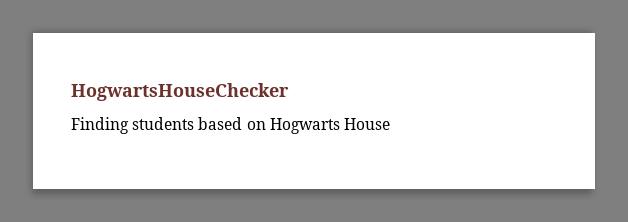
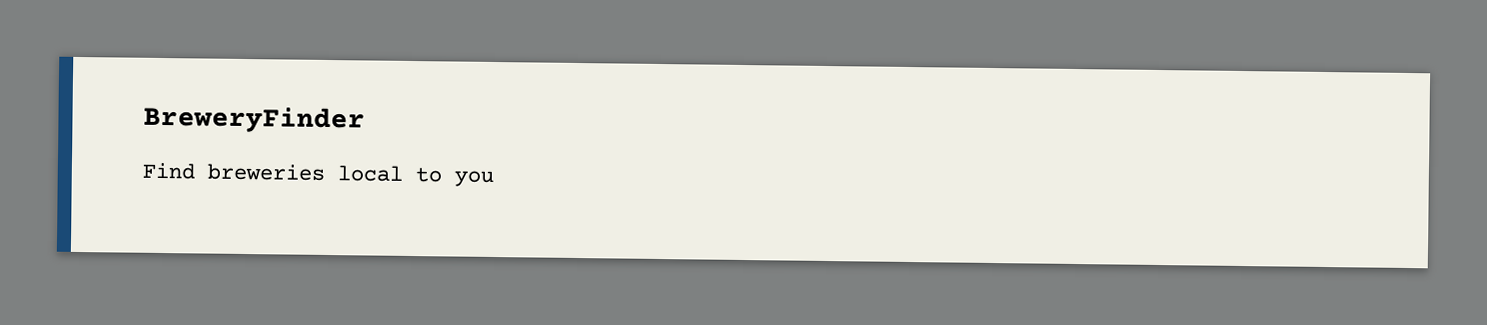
[71,83,289,101] [71,117,390,134] HogwartsHouseChecker // Finding students based on Hogwarts House -> [143,105,365,134] [142,162,494,187] BreweryFinder // Find breweries local to you

